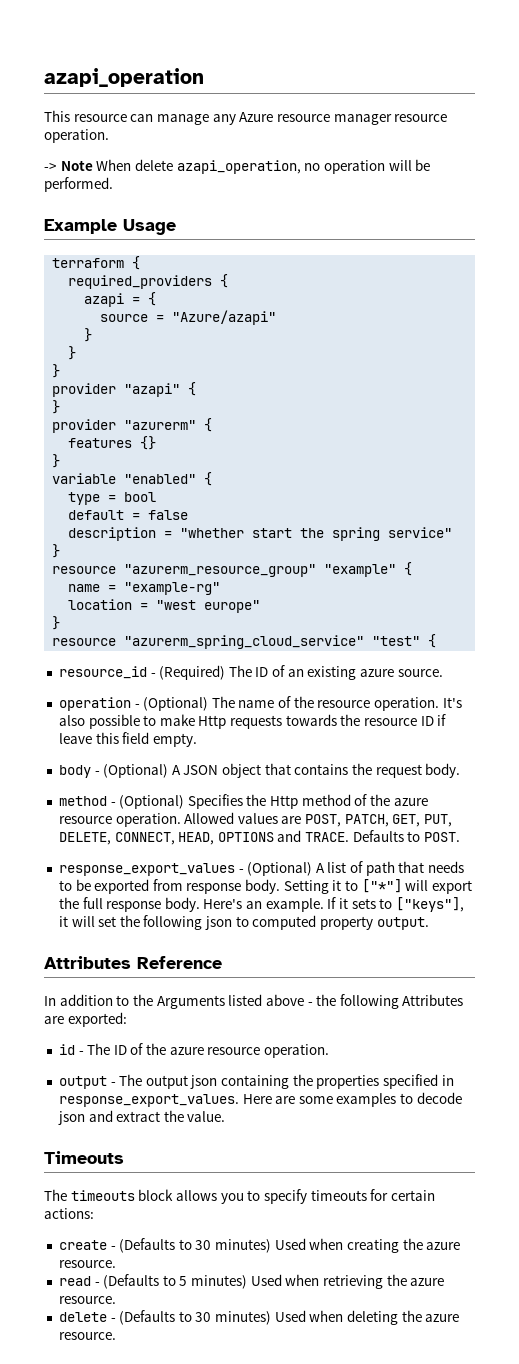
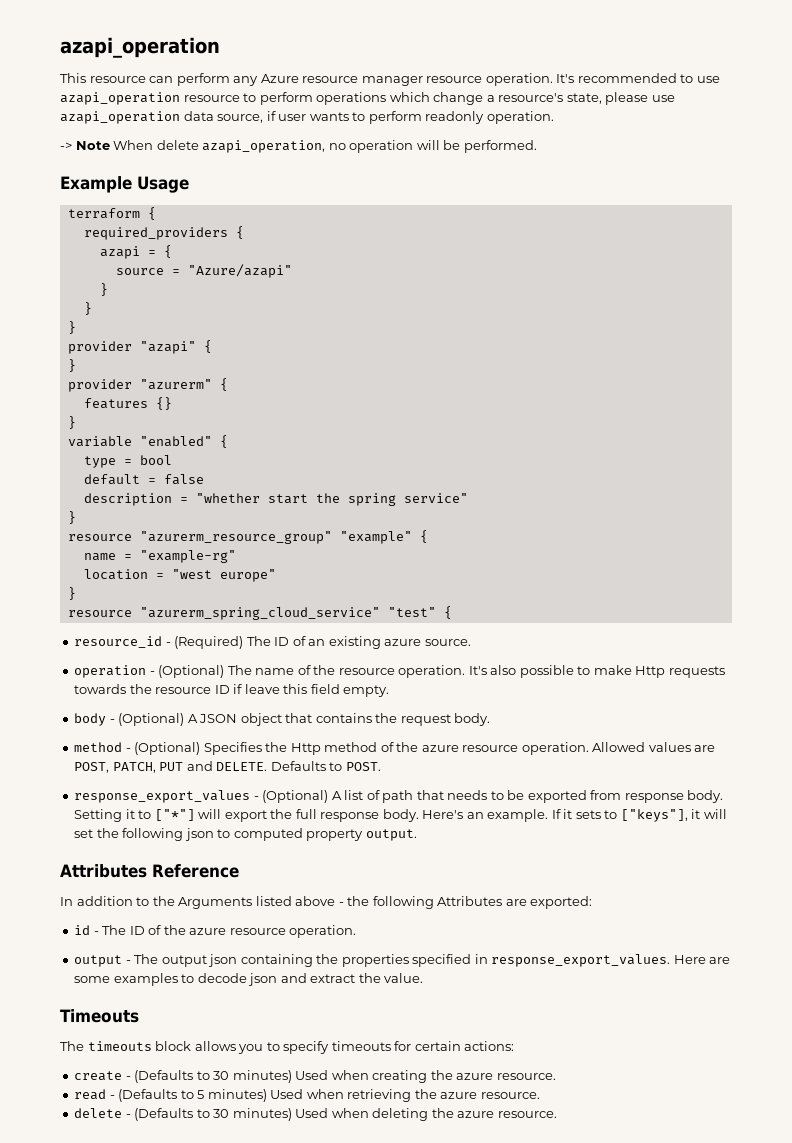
[156,114,209,125] manage -> [176,73,230,86] perform
(109, 136) none -> [556,73,720,83] [60,92,675,105] [60,111,554,124] It's recommended to use azapi_operation resource to perform operations which change a resource's state, please use azapi_operation data source, if user wants to perform readonly operation.
[392,814,453,827] [58,830,350,845] GET, PUT, DELETE, CONNECT, HEAD, OPTIONS and TRACE. -> [159,761,268,771] PUT and DELETE.

